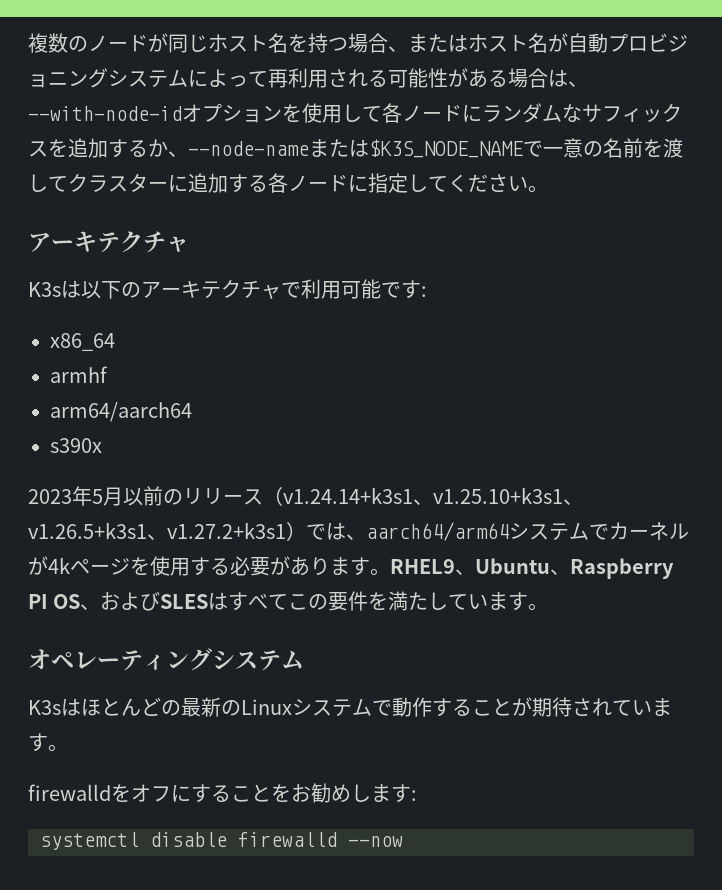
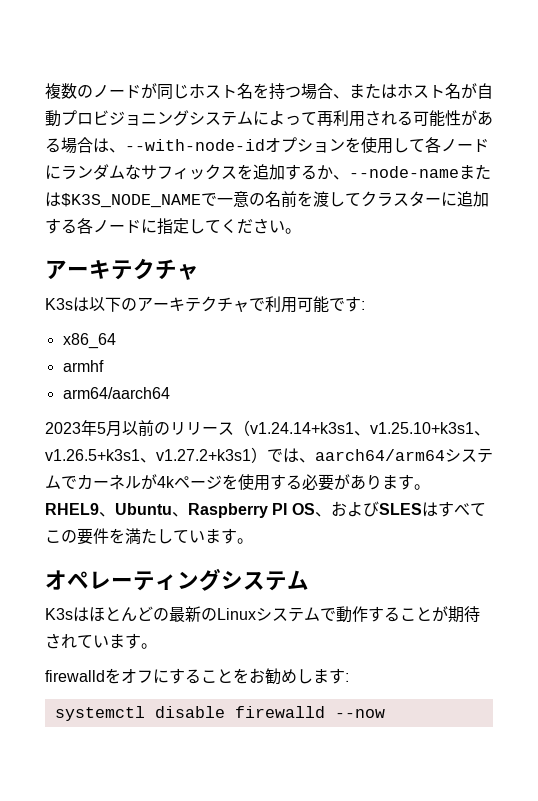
[50,438,102,453] // s390x -> (170, 393) none

